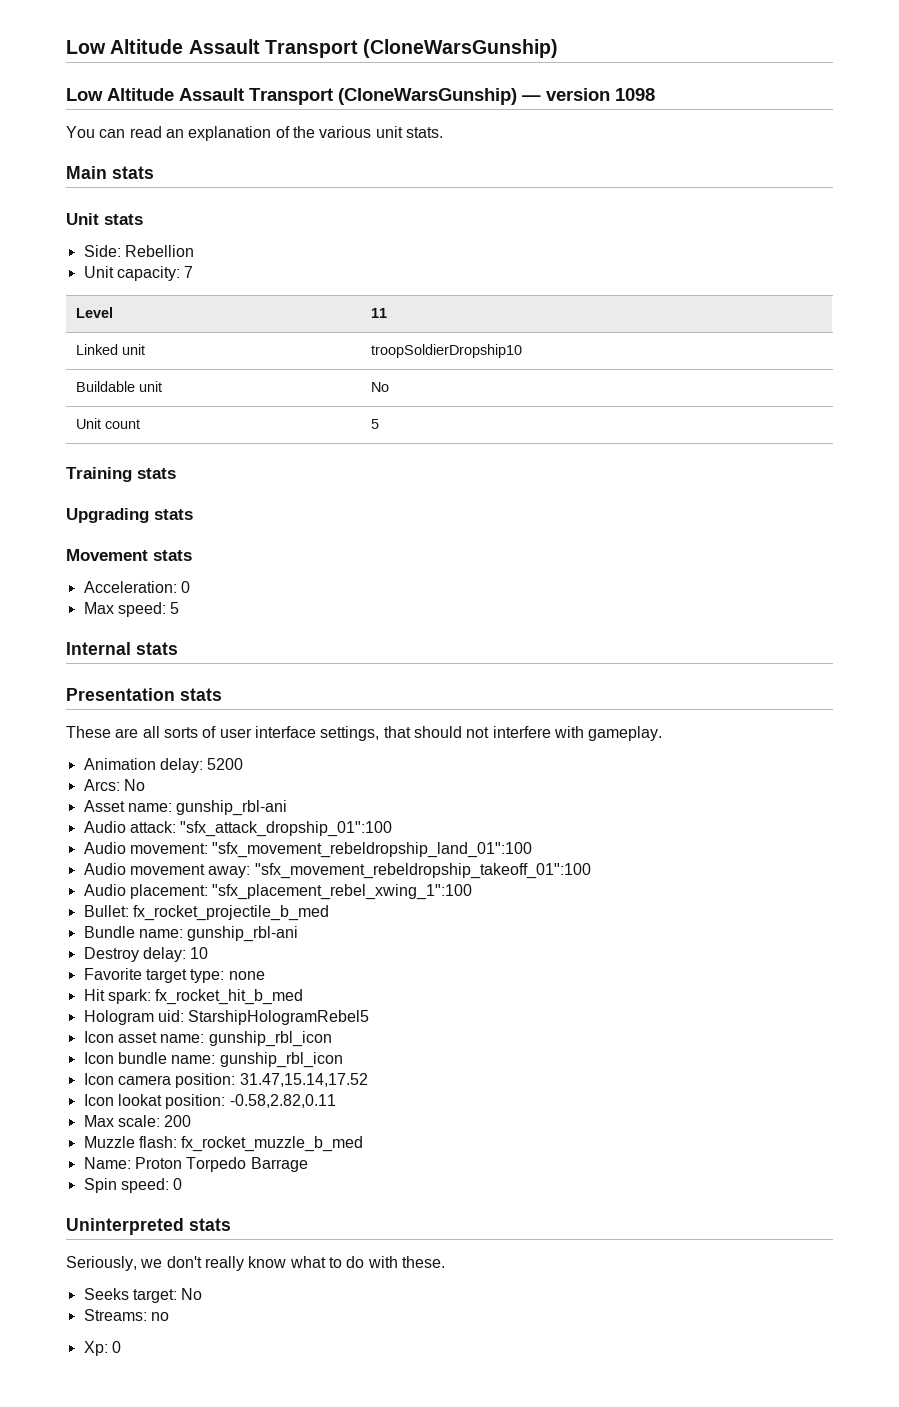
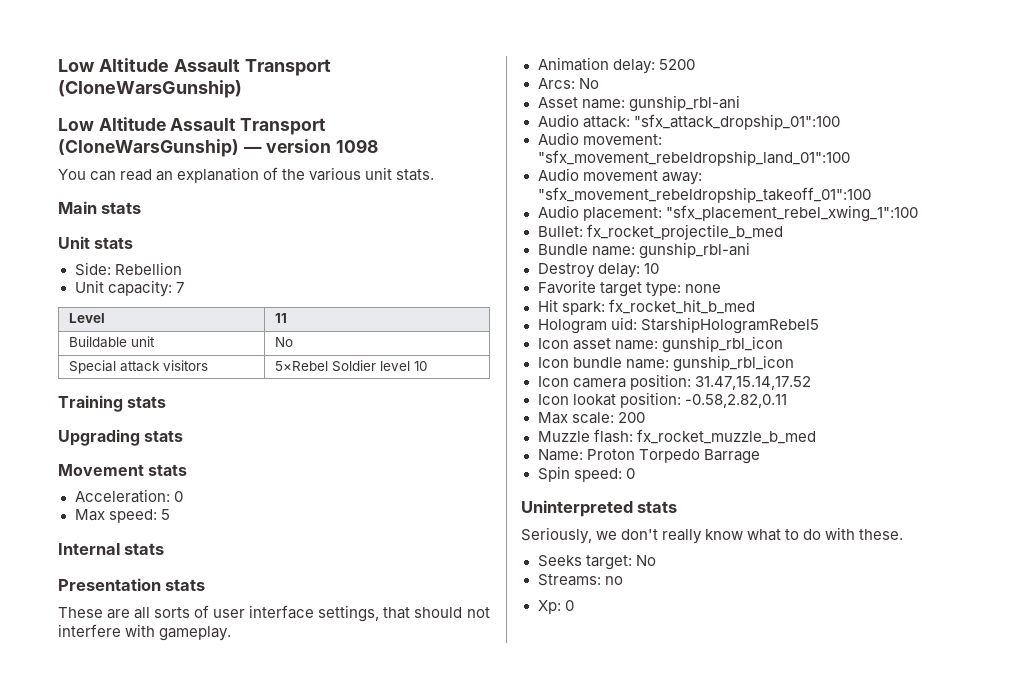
[76,344,146,355] [371,344,523,358] // Linked unit | troopSoldierDropship10 -> (287, 318) none
[76,418,141,429] [371,419,380,429] Unit count | 5 -> [68,360,208,374] [274,360,428,372] Special attack visitors | 5×Rebel Soldier level 10

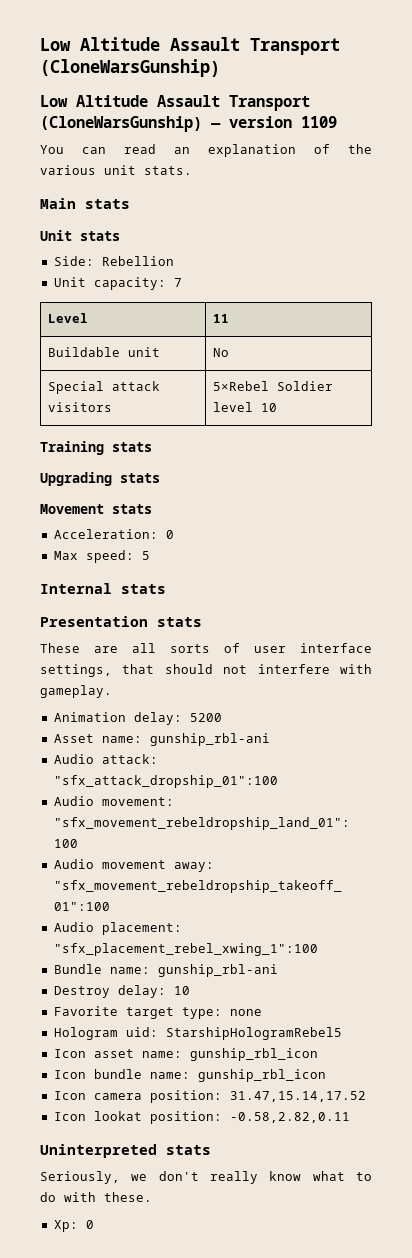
[336,139,379,153] 1098 -> [301,116,337,128] 1109
[537,78,599,89] // Arcs: No -> (222, 717) none
[537,224,783,240] // Bullet: fx_rocket_projectile_b_med -> (318, 949) none
[537,299,755,315] // Hit spark: fx_rocket_hit_b_med -> (262, 1012) none
[537,412,645,424] [537,429,816,444] [537,449,760,464] [537,466,635,482] // Max scale: 200 // Muzzle flash: fx_rocket_muzzle_b_med // Name: Proton Torpedo Barrage // Spin speed: 0 -> (350, 1117) none
[537,555,656,570] [537,574,623,586] // Seeks target: No // Streams: no -> (152, 1197) none

